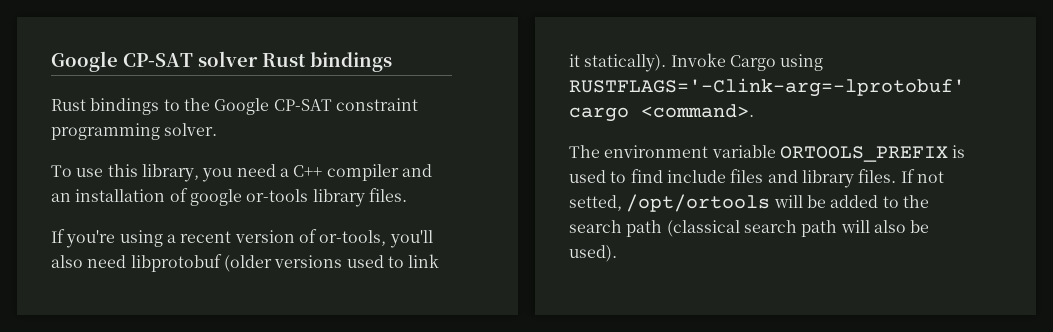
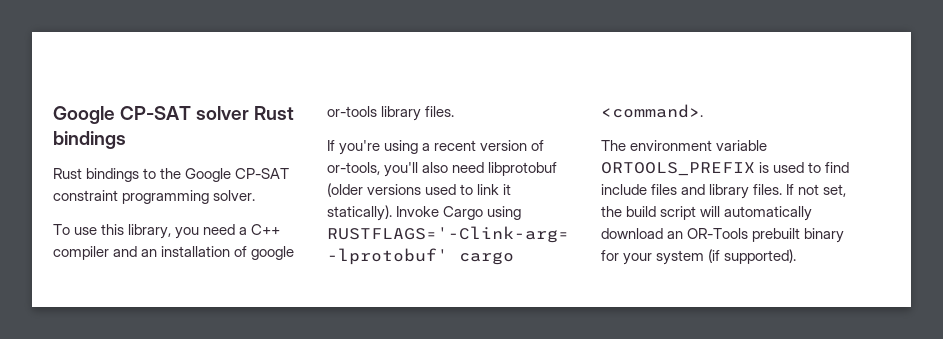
[569,194,929,212] [569,220,930,237] [569,245,617,262] setted, /opt/ortools will be added to the search path (classical search path will also be used). -> [823,184,847,197] [601,206,813,221] [601,228,845,243] [601,249,797,265] set, the build script will automatically download an OR-Tools prebuilt binary for your system (if supported).

